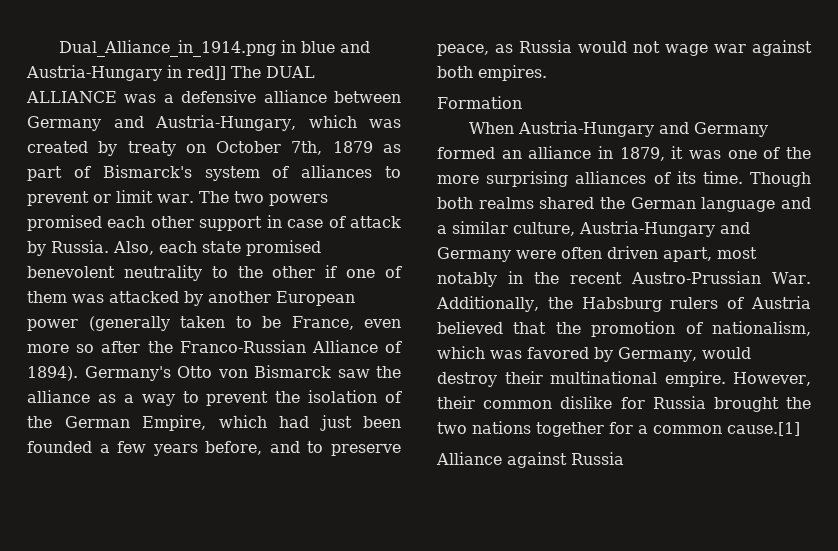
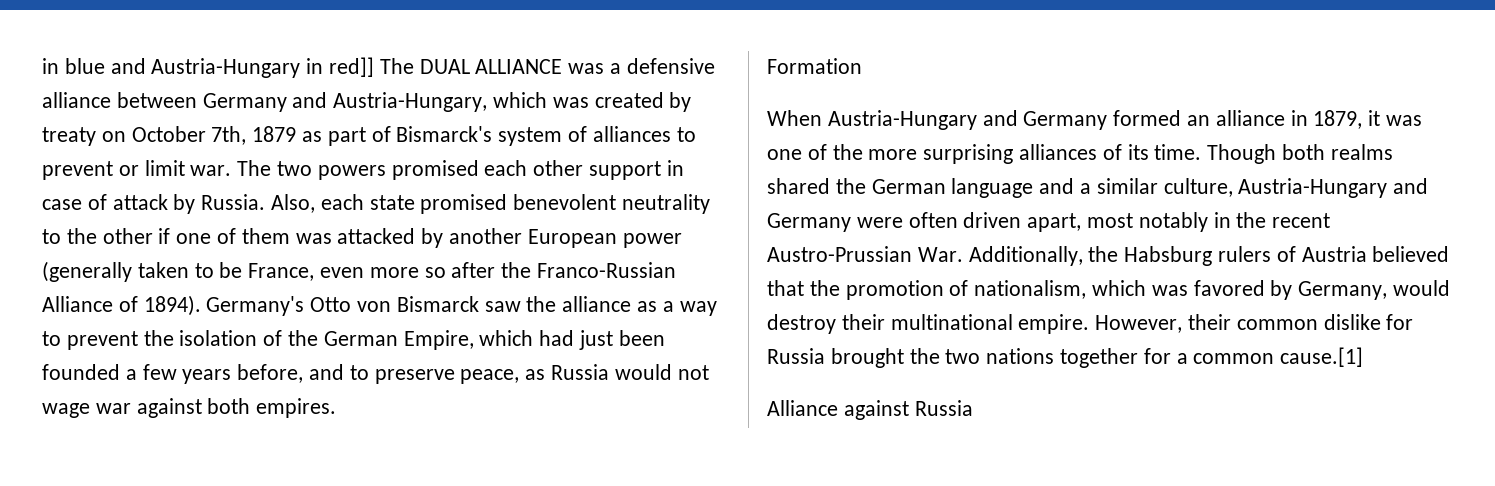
[58,40,276,57] Dual_Alliance_in_1914.png -> (42, 66) none

